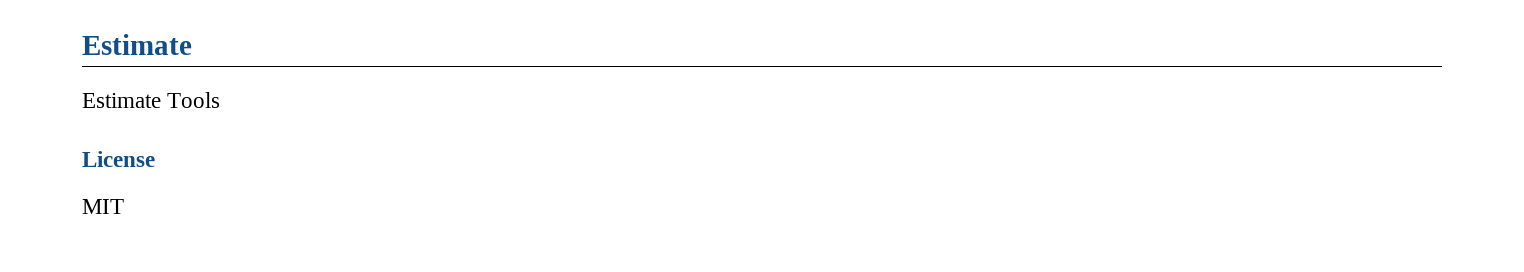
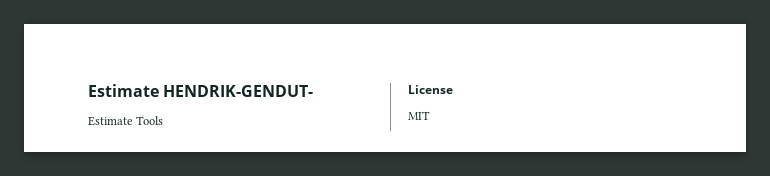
[82,34,192,55] Estimate -> [88,84,314,97] Estimate HENDRIK-GENDUT-

